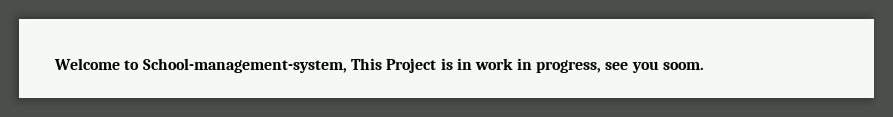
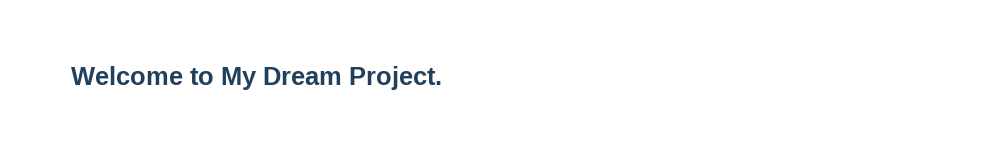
[142,58,704,73] School-management-system, This Project is in work in progress, see you soom. -> [221,66,442,90] My Dream Project.

